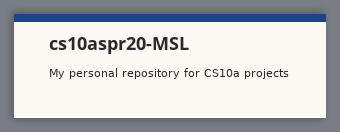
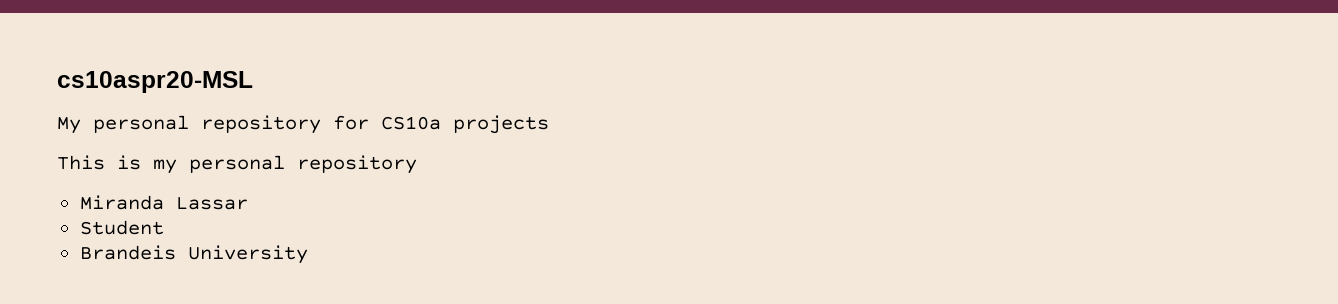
(289, 74) none -> [57,155,417,174] [79,195,248,210] [79,220,164,235] [79,245,308,264] // This is my personal repository // Miranda Lassar // Student // Brandeis University

